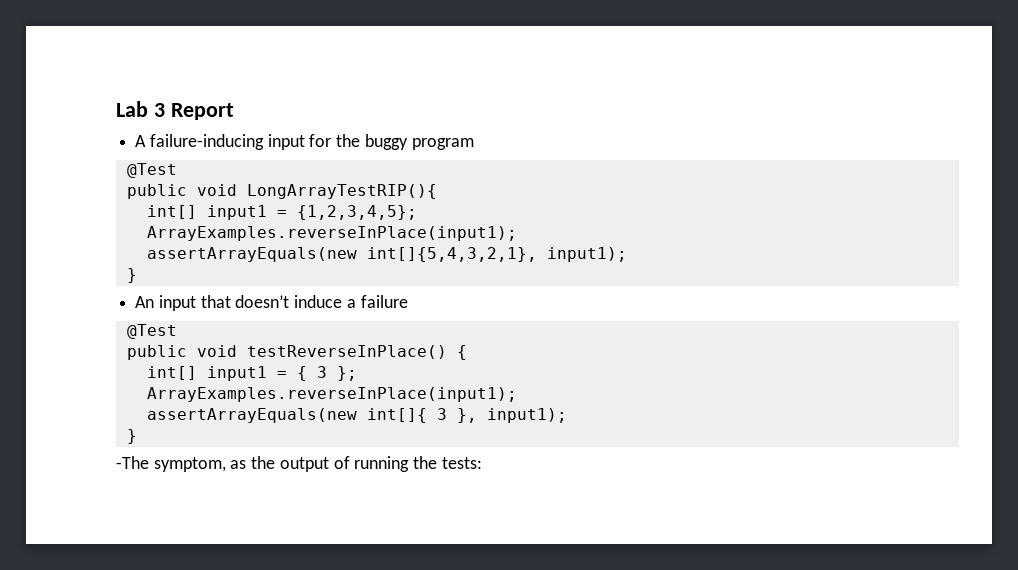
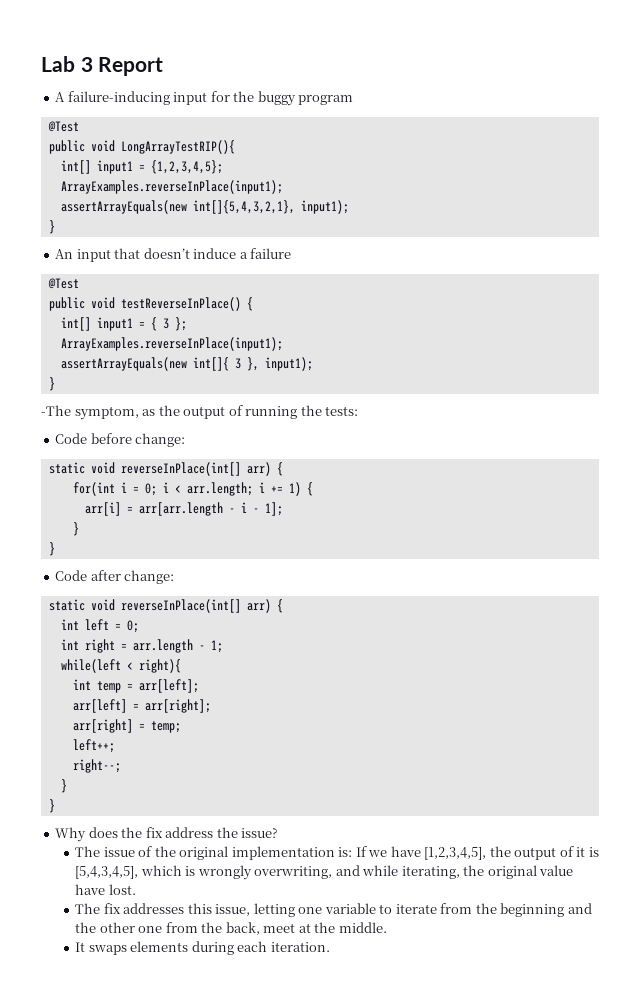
(482, 463) none -> [55,433,186,447] [48,462,283,476] [72,482,313,496] [84,502,283,516] [72,522,79,536] [48,542,55,556] [55,570,175,584] [48,599,283,613] [60,619,139,633] [60,639,223,653] [60,659,181,673] [72,679,199,693] [72,699,211,713] [72,719,181,733] [72,739,115,753] [72,759,121,773] [60,779,67,793] [48,799,55,813] [55,827,279,842] [75,846,599,860] [75,865,574,880] [75,884,136,895] [75,903,592,917] [75,922,387,935] [75,941,330,955] // Code before change: // static void reverseInPlace(int[] arr) { // for(int i = 0; i < arr.length; i += 1) { // arr[i] = arr[arr.length - i - 1]; // } // } // Code after change: // static void reverseInPlace(int[] arr) { // int left = 0; // int right = arr.length - 1; // while(left < right){ // int temp = arr[left]; // arr[left] = arr[right]; // arr[right] = temp; // left++; // right--; // } // } // Why does the fix address the issue? // The issue of the original implementation is: If we have [1,2,3,4,5], the output of it is [5,4,3,4,5], which is wrongly overwriting, and while iterating, the original value have lost. // The fix addresses this issue, letting one variable to iterate from the beginning and the other one from the back, meet at the middle. // It swaps elements during each iteration.

